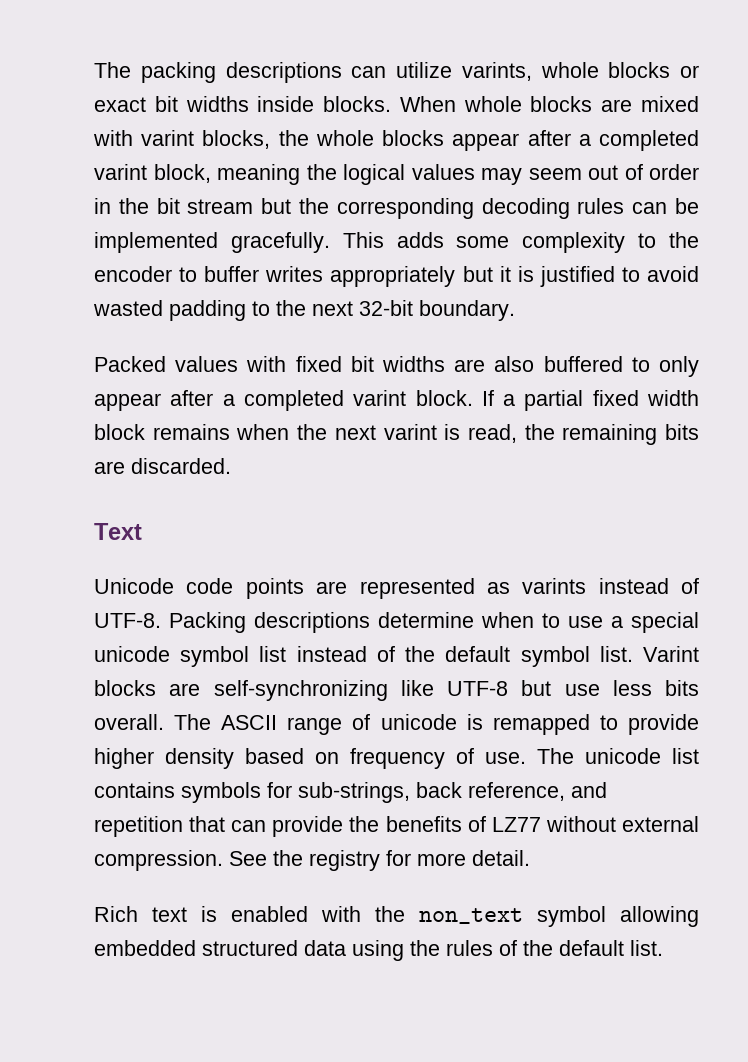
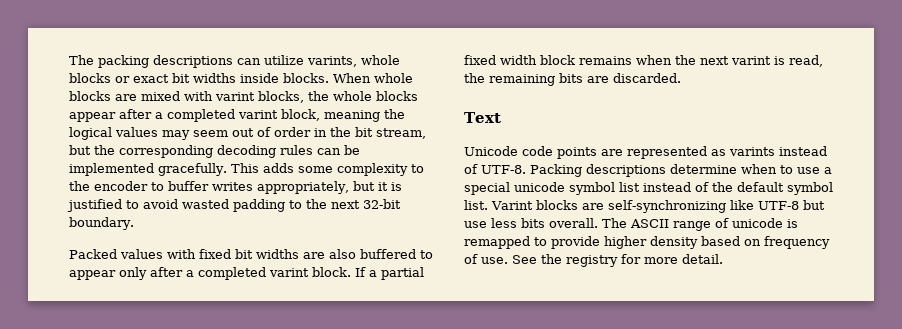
[187,199,254,214] stream -> [376,128,426,139] stream,
[330,266,456,287] appropriately -> [257,181,349,194] appropriately,
[659,356,699,377] [94,393,161,411] only appear -> [69,267,147,280] appear only
[537,748,699,764] [94,782,607,803] [94,816,699,837] [94,850,223,871] The unicode list contains symbols for sub-strings, back reference, and repetition that can provide the benefits of LZ77 without external compression. -> (508, 260) none
[94,906,699,927] [94,940,663,961] // Rich text is enabled with the non_text symbol allowing embedded structured data using the rules of the default list. -> (723, 259) none

